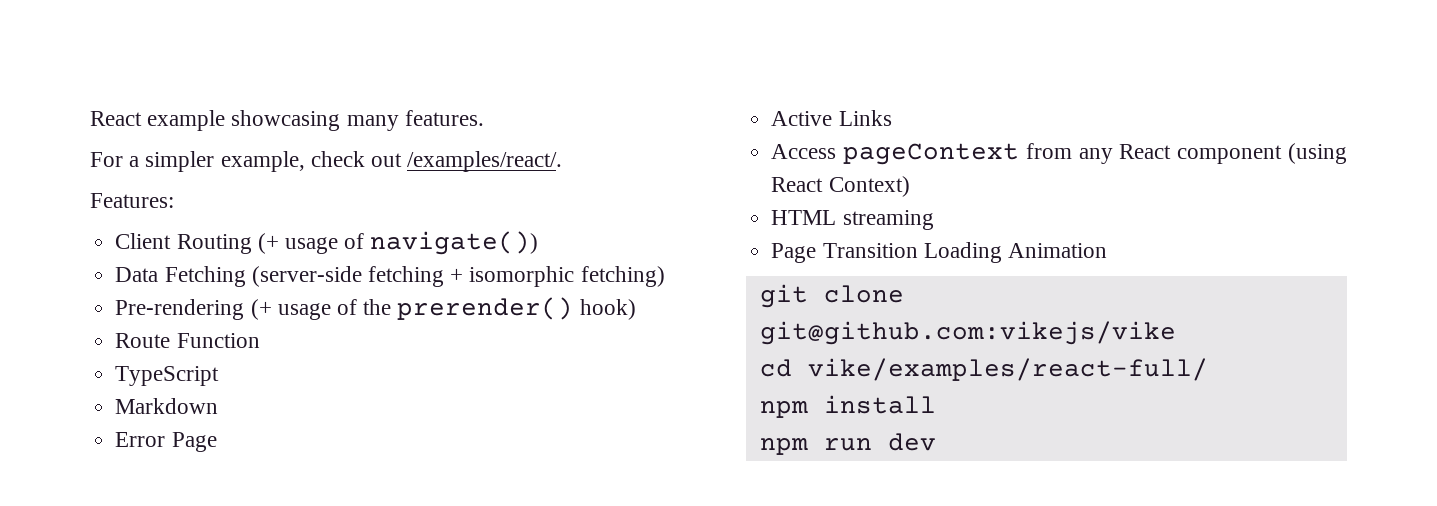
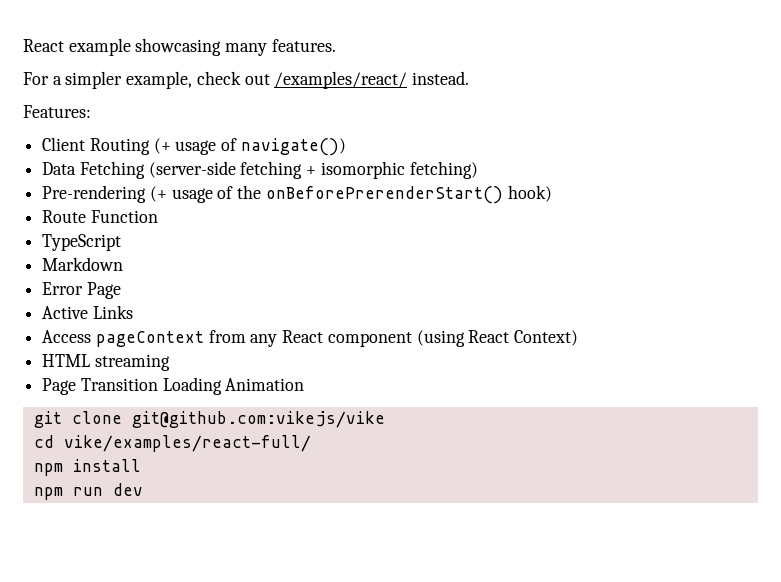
[407,151,563,172] /examples/react/. -> [274,71,470,89] /examples/react/ instead.
[397,297,574,320] prerender() -> [265,186,503,204] onBeforePrerenderStart()

